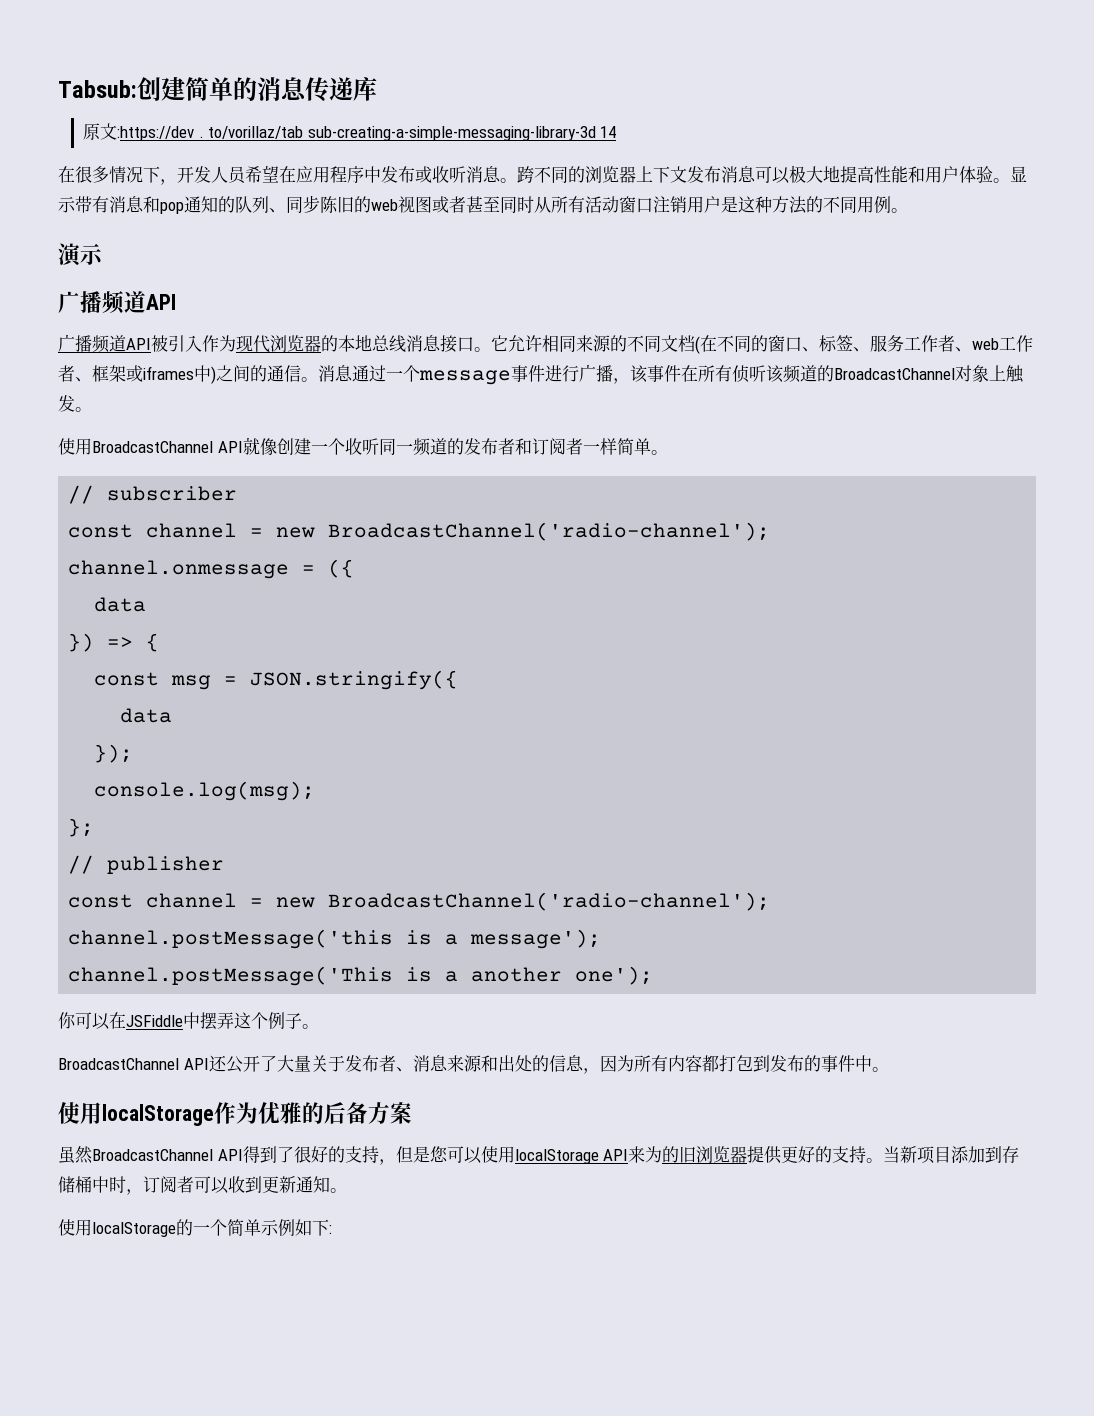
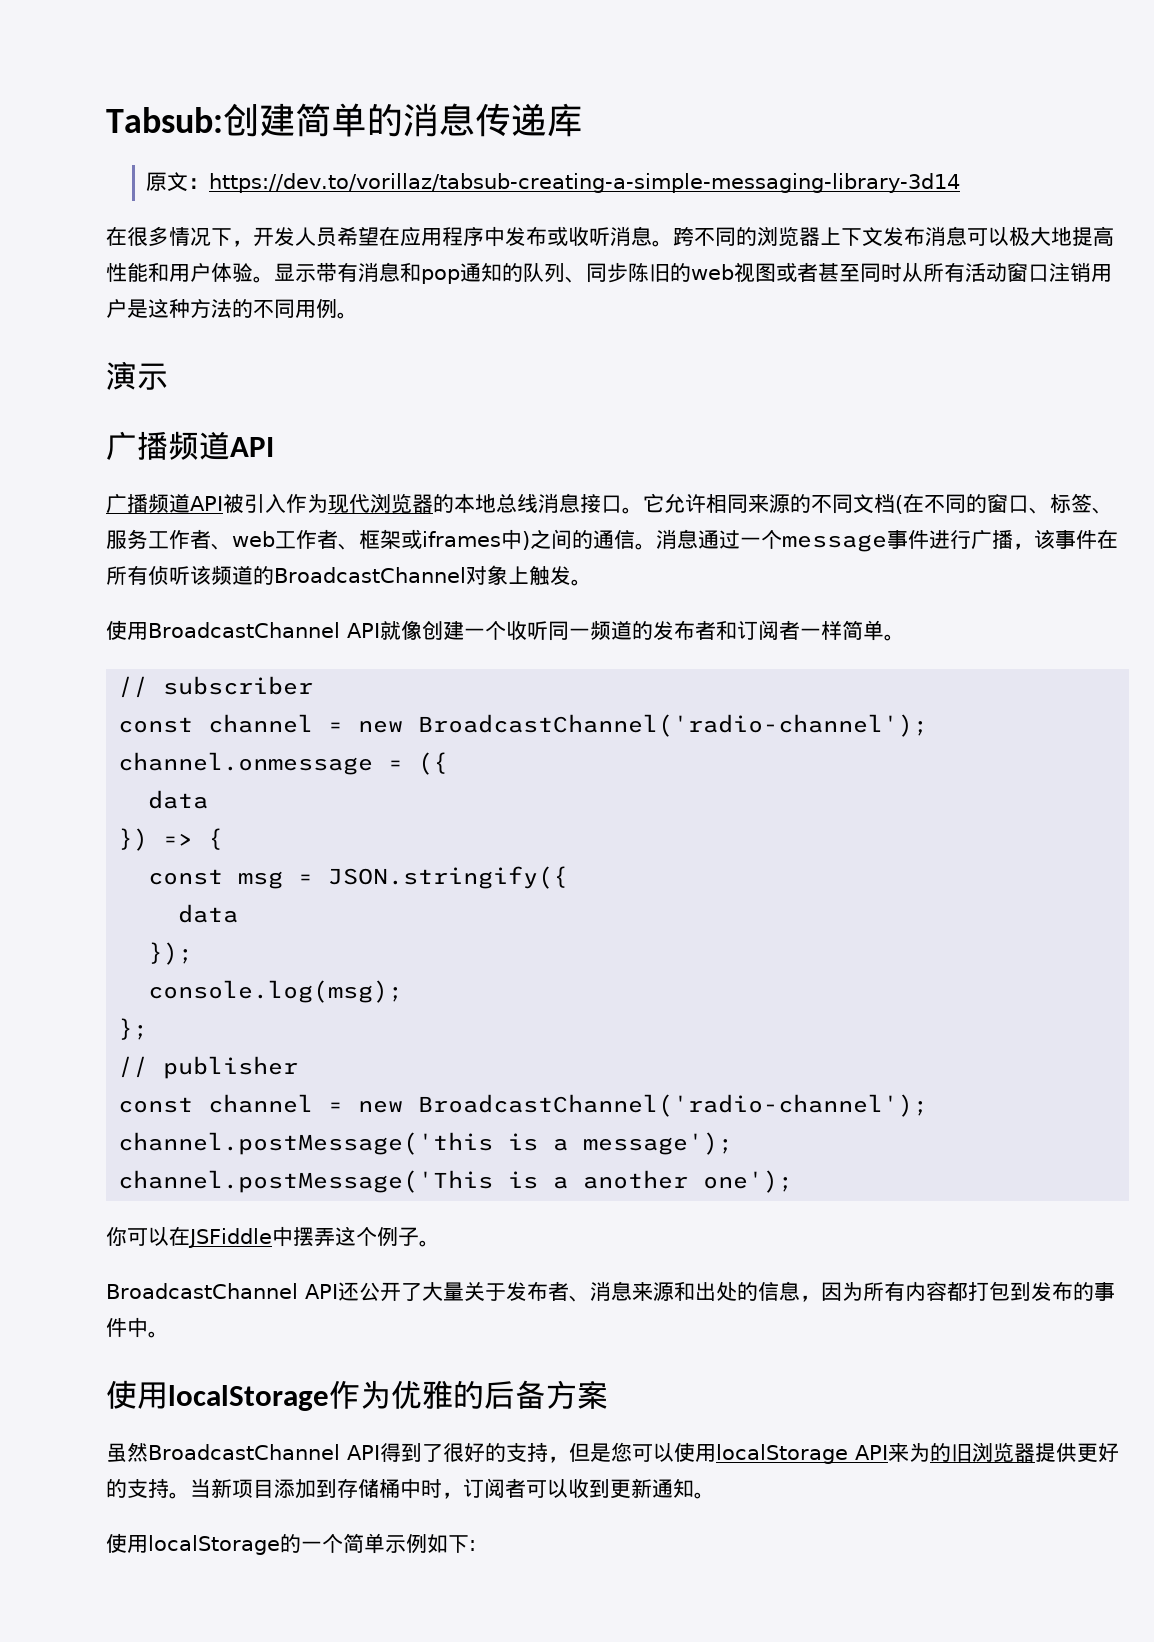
[117,126,617,141] :https://dev . to/vorillaz/tab sub-creating-a-simple-messaging-library-3d 14 -> [187,173,960,193] ：https://dev.to/vorillaz/tabsub-creating-a-simple-messaging-library-3d14

